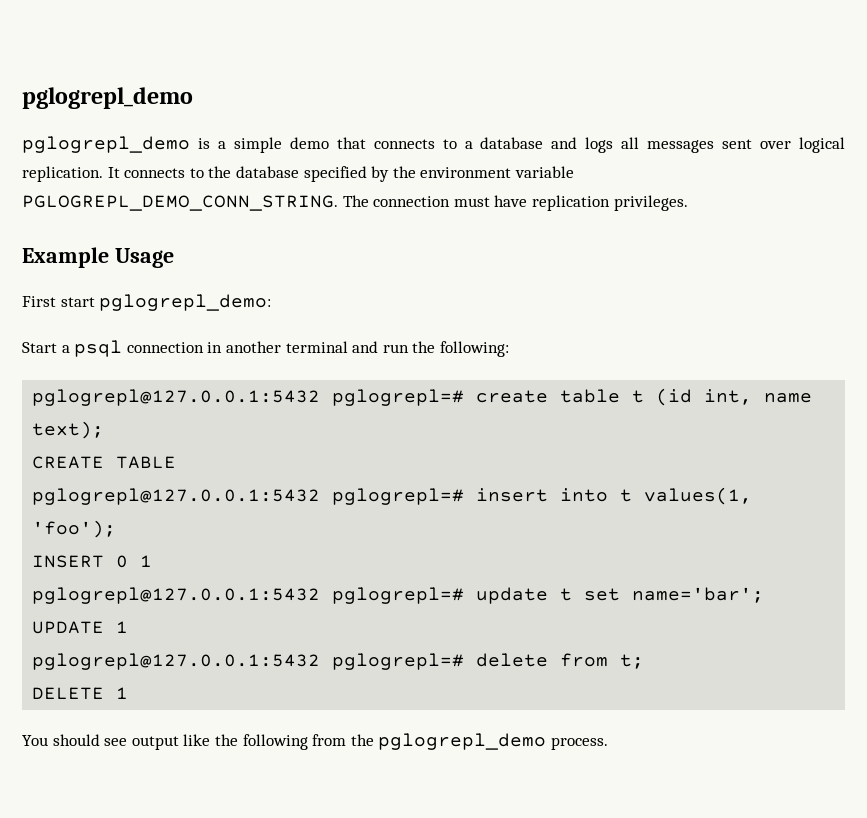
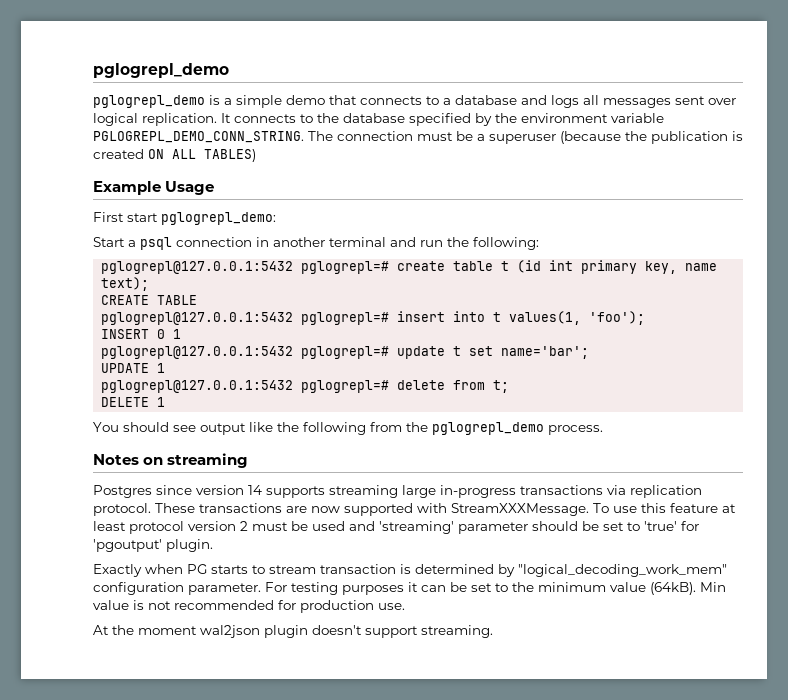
[494,195,688,211] have replication privileges. -> [456,131,743,144] [93,149,256,162] be a superuser (because the publication is created ON ALL TABLES)
[704,389,753,405] int, -> [549,260,678,274] int primary key,
(608, 743) none -> [93,453,249,468] [93,485,702,498] [93,503,736,516] [93,521,699,534] [93,539,213,552] [93,564,727,577] [93,582,726,595] [93,600,405,613] [93,625,493,638] // Notes on streaming // Postgres since version 14 supports streaming large in-progress transactions via replication protocol. These transactions are now supported with StreamXXXMessage. To use this feature at least protocol version 2 must be used and 'streaming' parameter should be set to 'true' for 'pgoutput' plugin. // Exactly when PG starts to stream transaction is determined by "logical_decoding_work_mem" configuration parameter. For testing purposes it can be set to the minimum value (64kB). Min value is not recommended for production use. // At the moment wal2json plugin doesn't support streaming.

